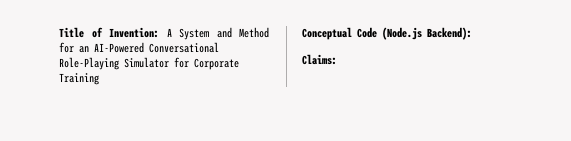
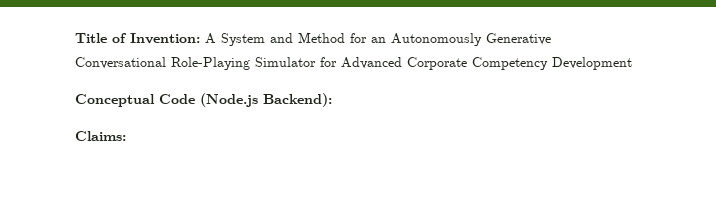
[94,42,144,53] AI-Powered -> [391,33,551,46] Autonomously Generative
[194,58,239,70] [59,73,99,85] Corporate Training -> [341,57,632,70] Advanced Corporate Competency Development

